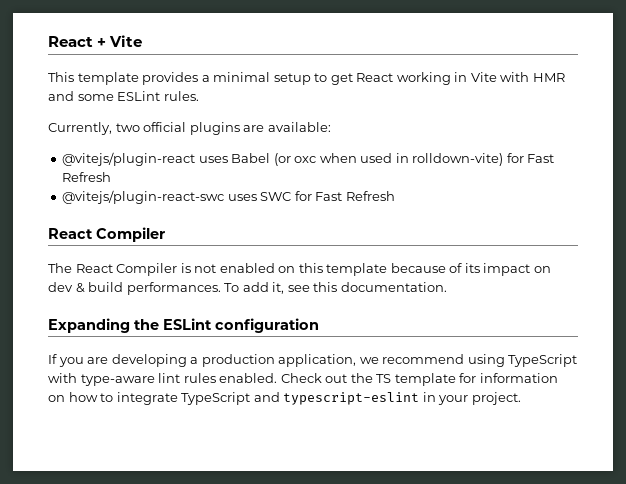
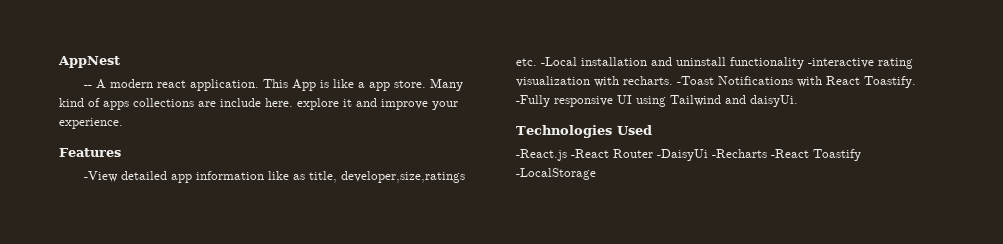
[48,35,143,47] [48,72,565,85] [48,91,199,101] [48,122,331,135] [62,152,555,166] [62,172,112,182] [62,190,395,204] [48,227,165,242] [48,263,551,276] [48,282,447,295] [48,318,319,333] [48,354,578,367] [48,373,558,386] [48,392,521,405] React + Vite // This template provides a minimal setup to get React working in Vite with HMR and some ESLint rules. // Currently, two official plugins are available: // @vitejs/plugin-react uses Babel (or oxc when used in rolldown-vite) for Fast Refresh // @vitejs/plugin-react-swc uses SWC for Fast Refresh // React Compiler // The React Compiler is not enabled on this template because of its impact on dev & build performances. To add it, see this documentation. // Expanding the ESLint configuration // If you are developing a production application, we recommend using TypeScript with type-aware lint rules enabled. Check out the TS template for information on how to integrate TypeScript and typescript-eslint in your project. -> [58,56,120,68] [83,78,463,91] [59,98,458,110] [59,118,123,129] [59,148,121,157] [83,171,465,183] [516,57,913,69] [516,76,916,88] [516,95,798,107] [516,125,652,138] [516,149,861,161] [516,168,596,180] AppNest // -- A modern react application. This App is like a app store. Many kind of apps collections are include here. explore it and improve your experience. // Features // -View detailed app information like as title, developer,size,ratings etc. -Local installation and uninstall functionality -interactive rating visualization with recharts. -Toast Notifications with React Toastify. -Fully responsive UI using Tailwind and daisyUi. // Technologies Used // -React.js -React Router -DaisyUi -Recharts -React Toastify -LocalStorage

